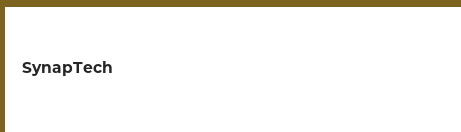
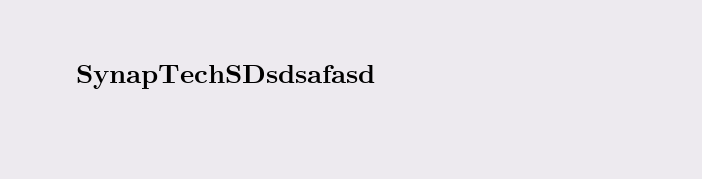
[22,61,113,76] SynapTech -> [76,65,375,89] SynapTechSDsdsafasd

